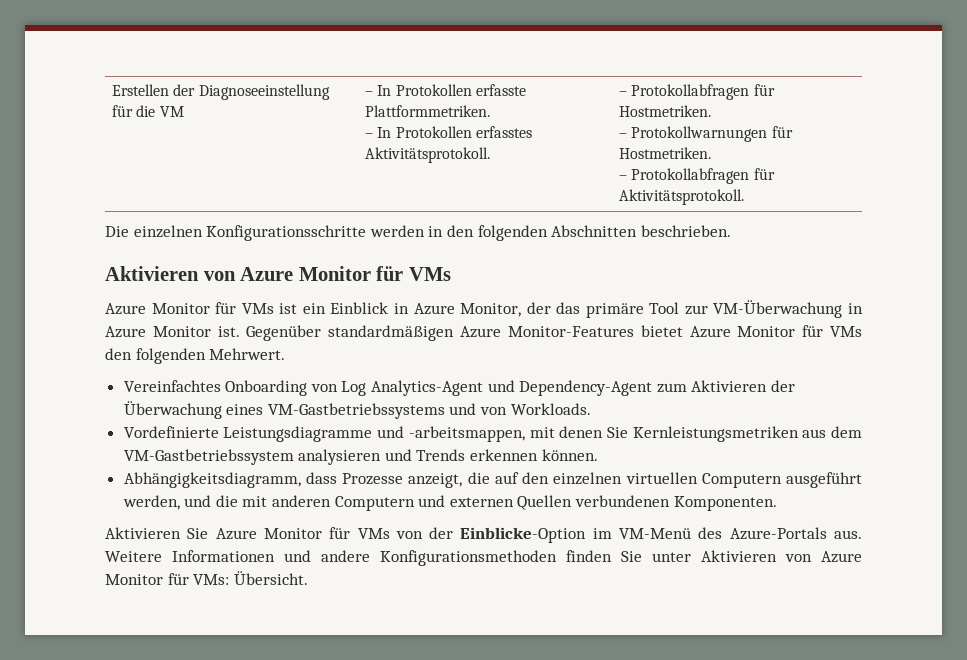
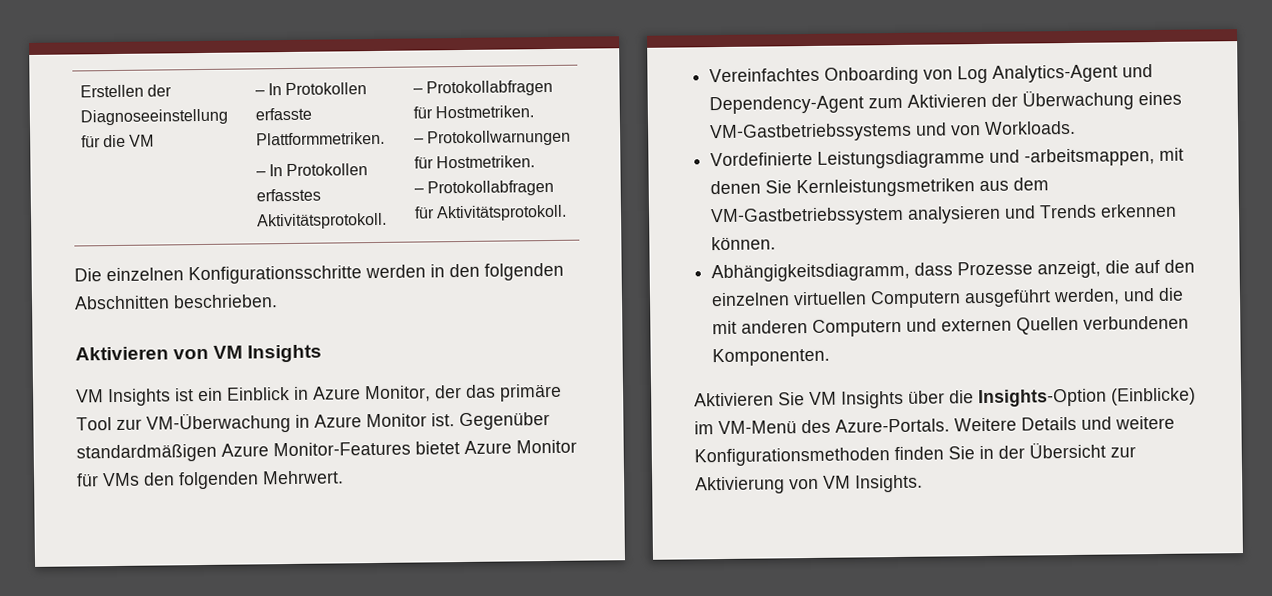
[240,266,451,281] [105,302,274,315] Azure Monitor für VMs // Azure Monitor für VMs -> [213,344,323,363] [76,388,171,407] VM Insights // VM Insights
[215,527,862,543] [105,550,862,566] [105,571,308,585] Azure Monitor für VMs von der Einblicke-Option im VM-Menü des Azure-Portals aus. Weitere Informationen und andere Konfigurationsmethoden finden Sie unter Aktivieren von Azure Monitor für VMs: Übersicht. -> [809,387,1196,409] [694,415,1175,435] [694,441,1136,467] [695,474,923,495] VM Insights über die Insights-Option (Einblicke) im VM-Menü des Azure-Portals. Weitere Details und weitere Konfigurationsmethoden finden Sie in der Übersicht zur Aktivierung von VM Insights.

